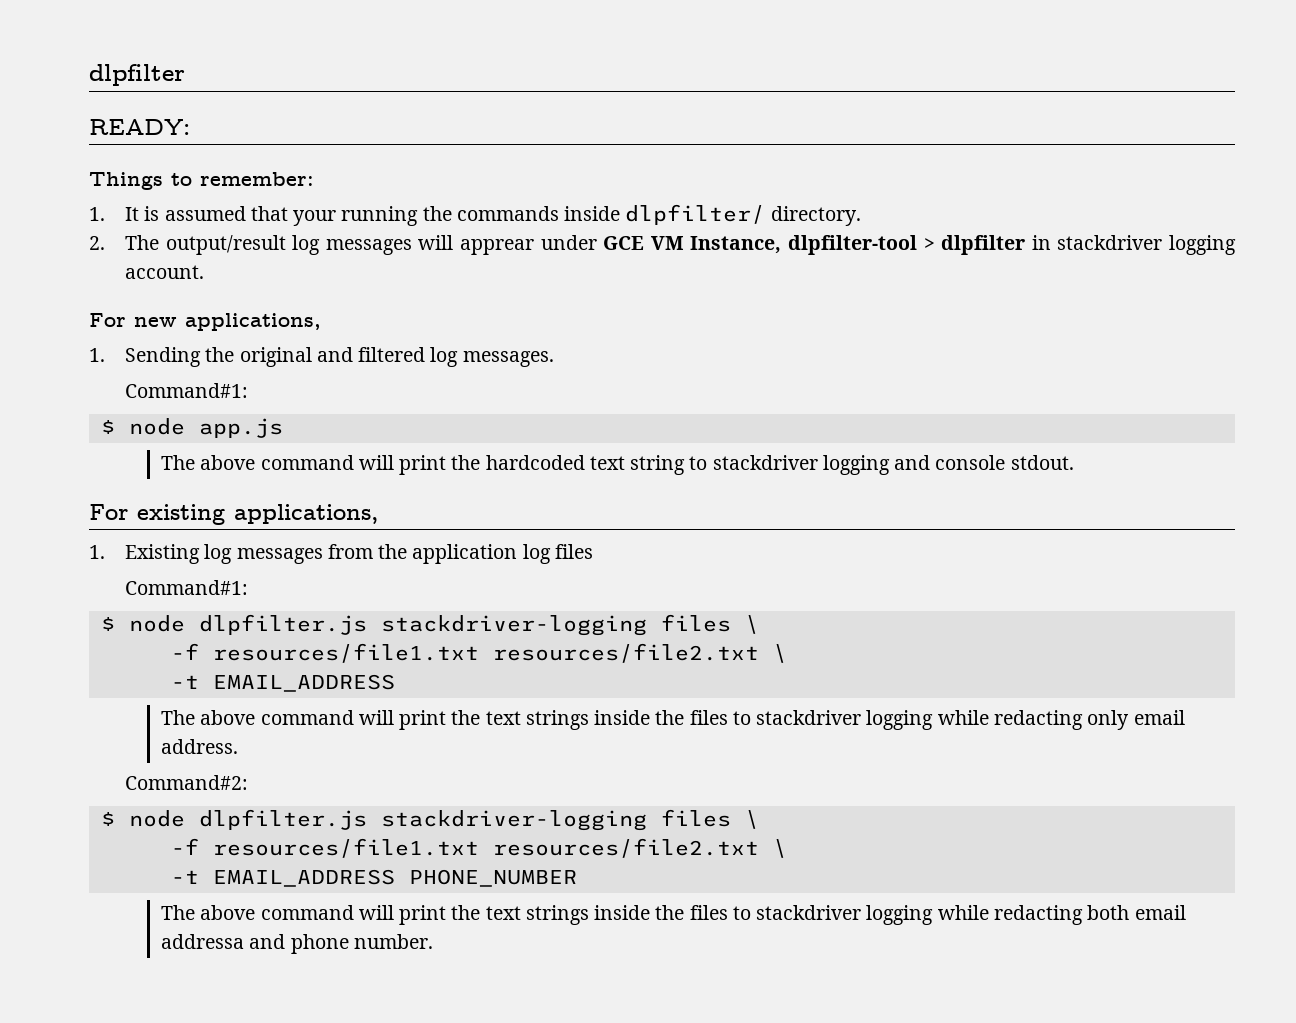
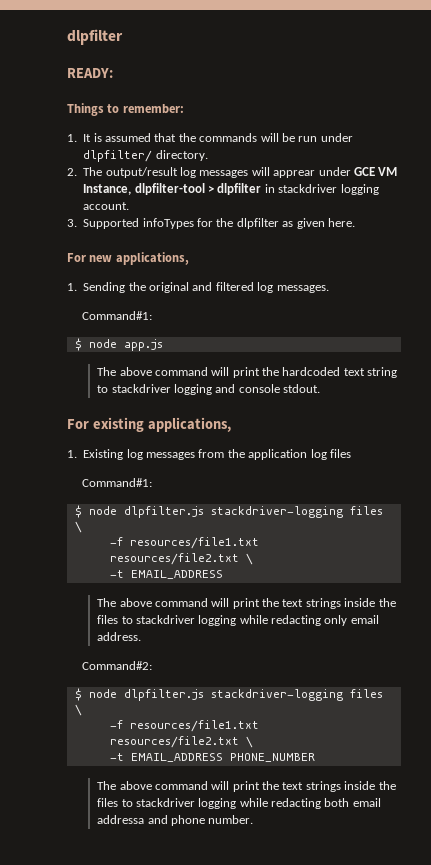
[293,206,621,226] your running the commands inside -> [178,133,353,142] the commands will be run under
(205, 272) none -> [67,218,355,229] // 3. Supported infoTypes for the dlpfilter as given here.

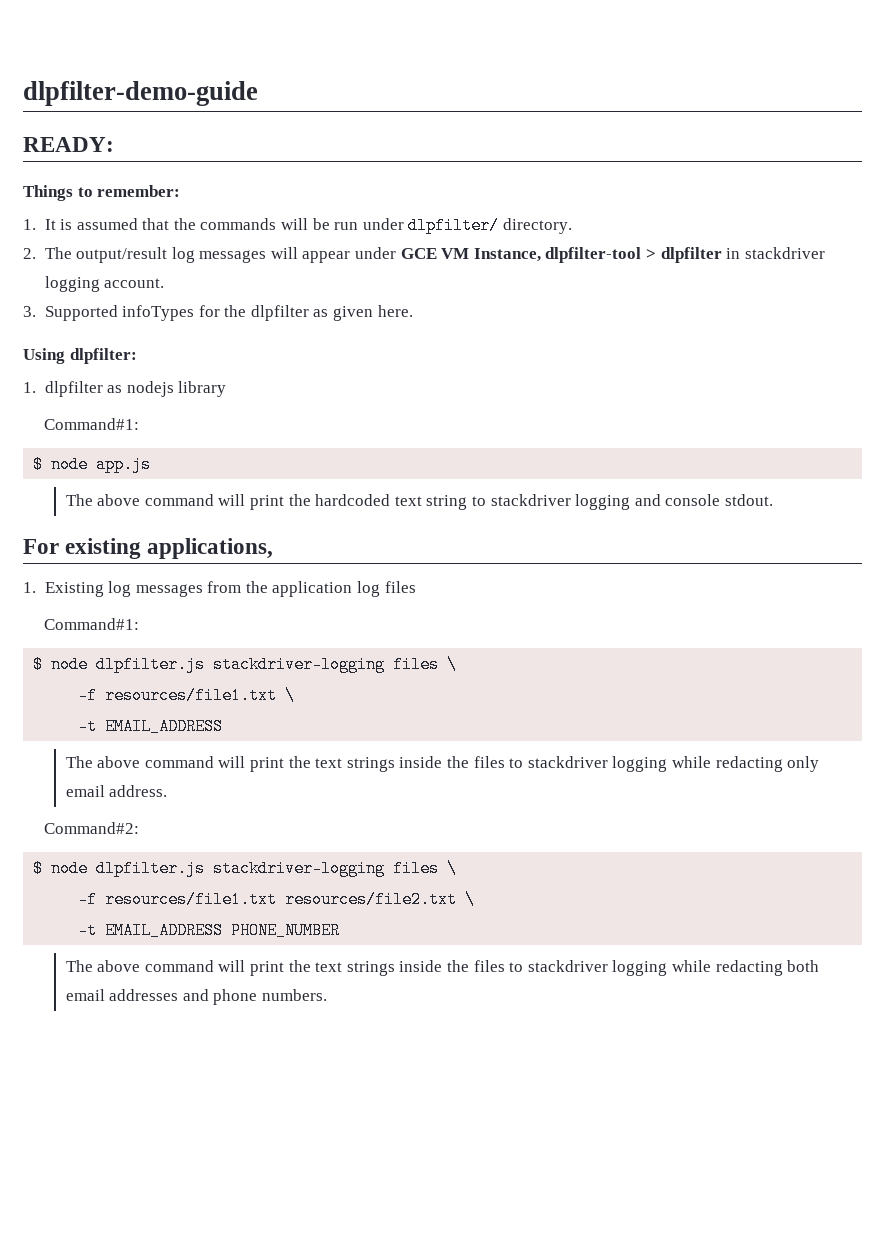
[67,29,123,45] dlpfilter -> [23,81,258,106] dlpfilter-demo-guide
[273,170,316,178] apprear -> [302,251,351,263] appear
[67,252,189,265] [67,282,329,293] For new applications, // 1. Sending the original and filtered log messages. -> [23,348,137,364] [23,381,227,397] Using dlpfilter: // 1. dlpfilter as nodejs library
[109,553,239,565] resources/file2.txt -> (278, 695) none
[97,815,145,824] addressa -> [109,989,179,1001] addresses
[208,815,254,824] number. -> [262,989,328,1001] numbers.

